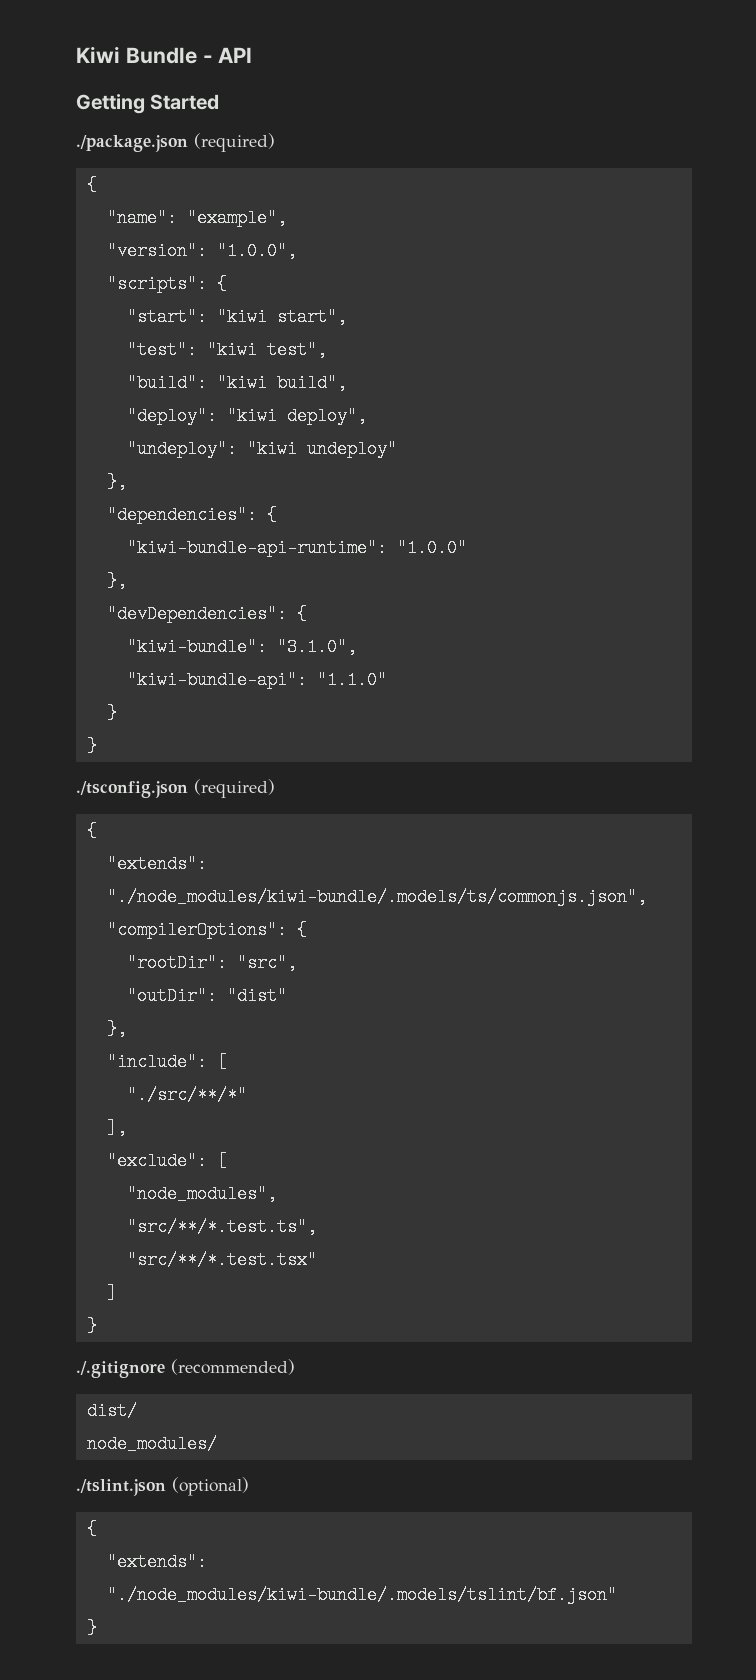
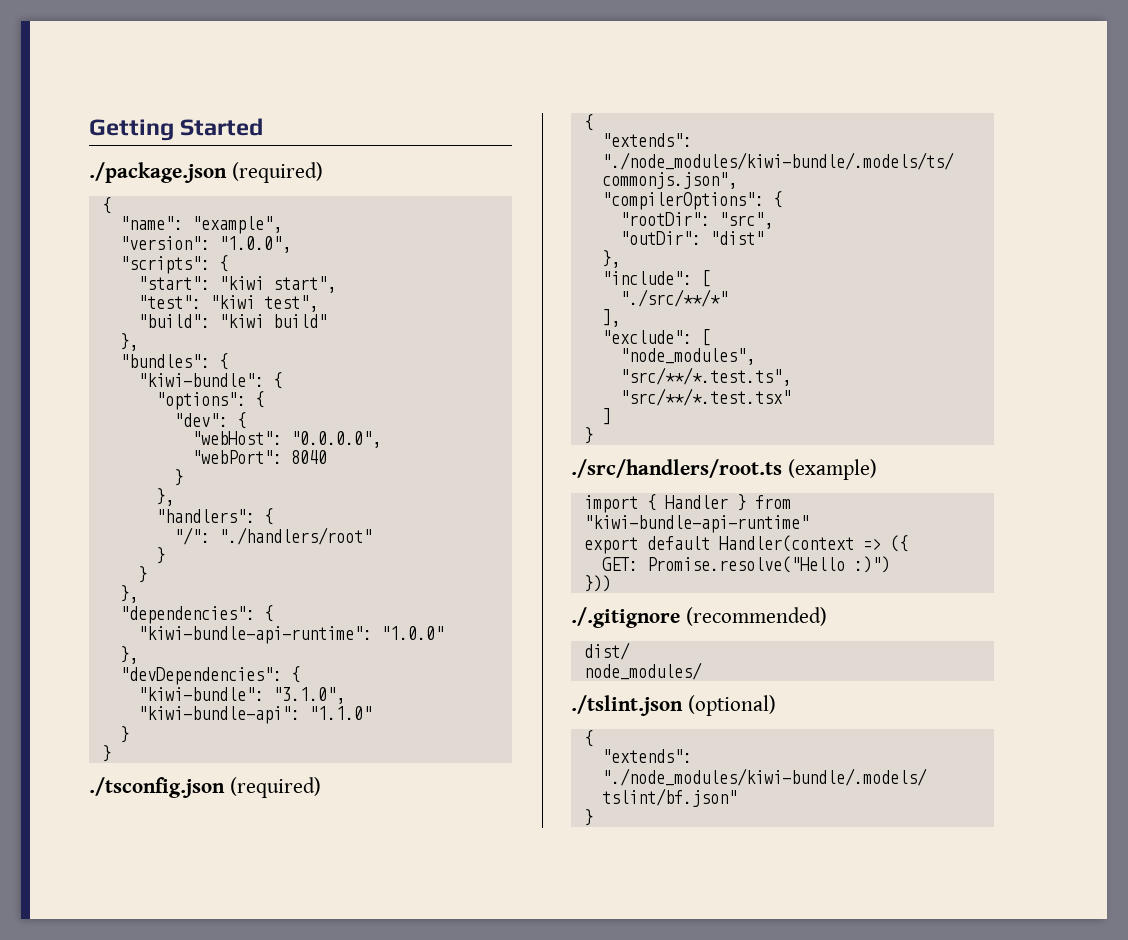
[76,46,253,64] Kiwi Bundle - API // -> (89, 130) none
[276,374,347,392] [126,407,367,425] [126,440,397,458] build", // "deploy": "kiwi deploy", // "undeploy": "kiwi undeploy" -> [272,314,327,328] [119,333,138,351] [119,353,228,370] [137,372,282,389] [155,391,264,410] [173,412,246,429] [191,431,381,448] [191,450,327,464] [173,469,183,486] [155,488,174,506] [155,508,273,525] [173,527,372,545] [155,547,165,564] [137,566,147,583] build" // }, // "bundles": { // "kiwi-bundle": { // "options": { // "dev": { // "webHost": "0.0.0.0", // "webPort": 8040 // } // }, // "handlers": { // "/": "./handlers/root" // } // }
(97, 1326) none -> [571,459,877,480] [583,494,791,513] [583,515,809,533] [583,535,908,554] [601,556,890,573] [583,575,611,592] // ./src/handlers/root.ts (example) // import { Handler } from "kiwi-bundle-api-runtime" // export default Handler(context => ({ // GET: Promise.resolve("Hello :)") // }))

